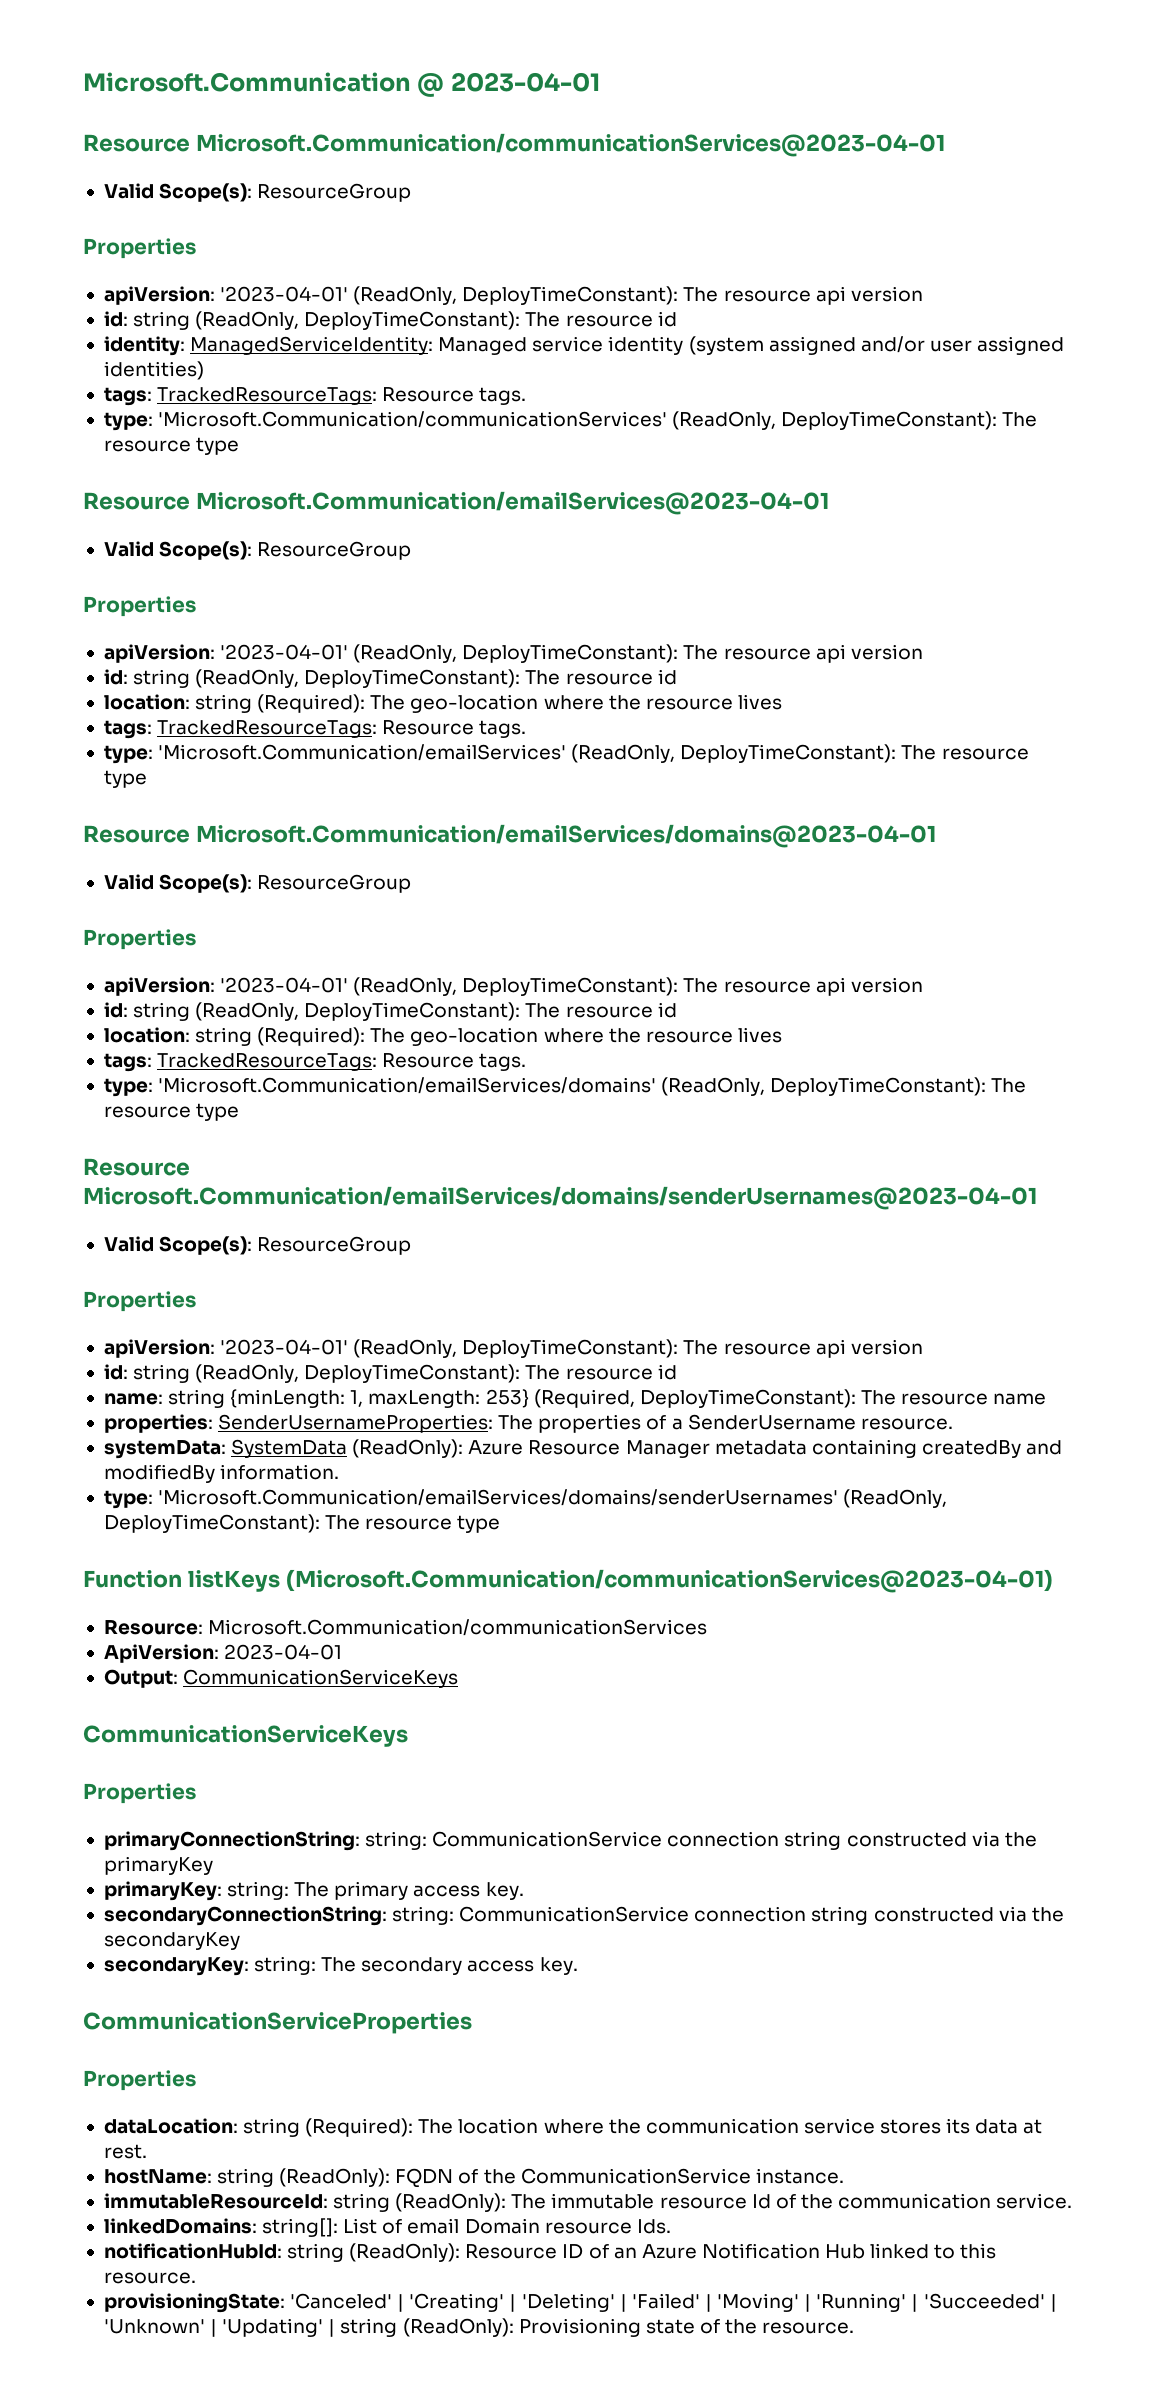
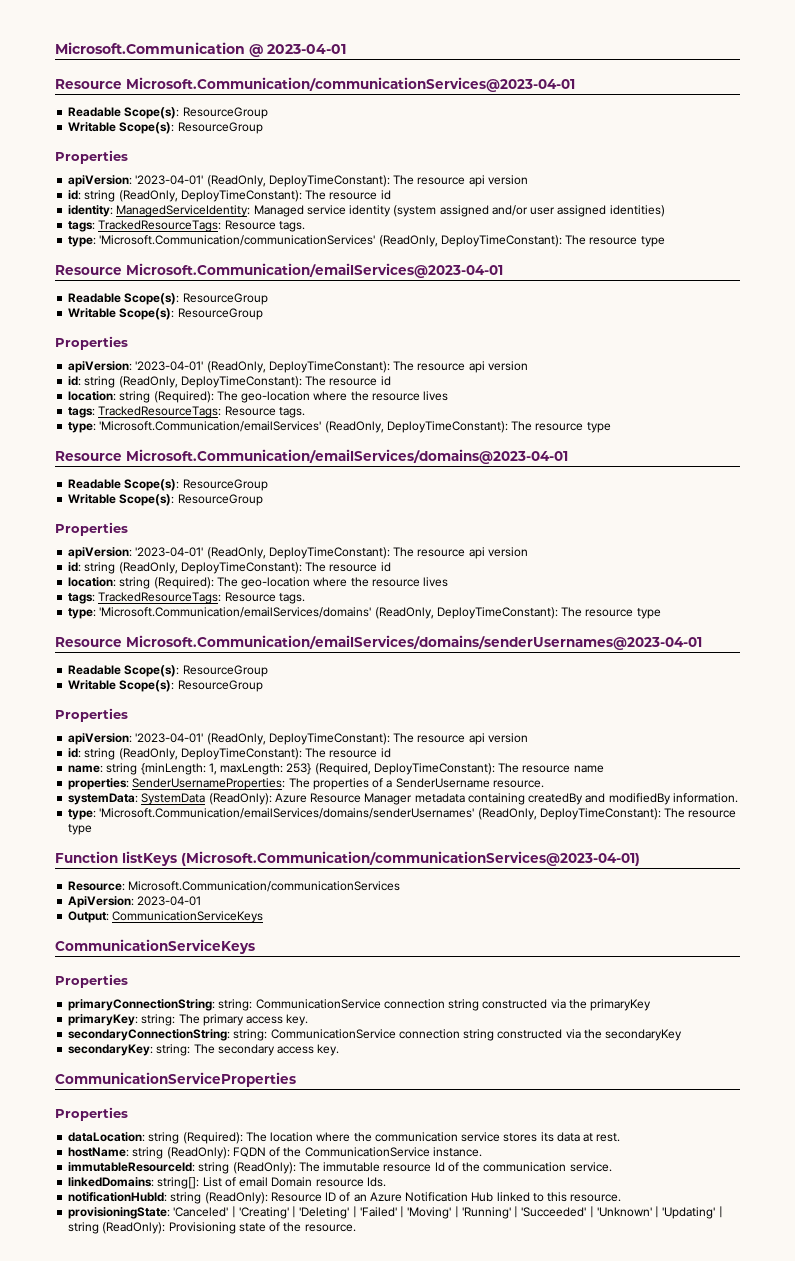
[103,183,154,199] Valid -> [68,107,268,119] [68,122,117,132] Readable Scope(s): ResourceGroup // Writable
[103,541,154,557] Valid -> [68,293,268,305] [68,308,117,318] Readable Scope(s): ResourceGroup // Writable
[103,874,154,890] Valid -> [68,479,268,491] [68,494,117,504] Readable Scope(s): ResourceGroup // Writable
[103,1236,154,1252] Valid -> [68,665,268,677] [68,680,117,690] Readable Scope(s): ResourceGroup // Writable

